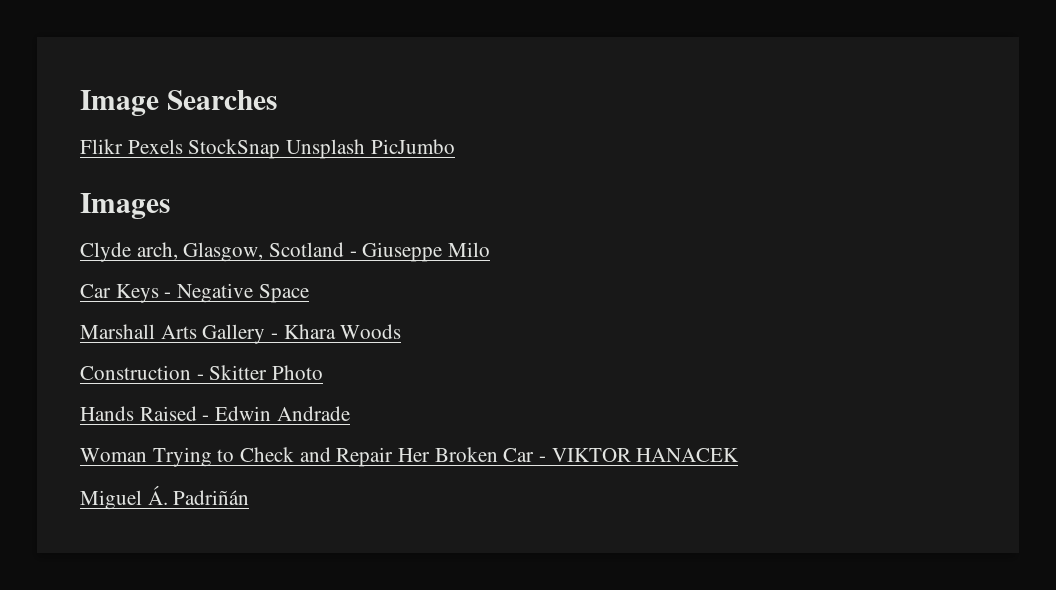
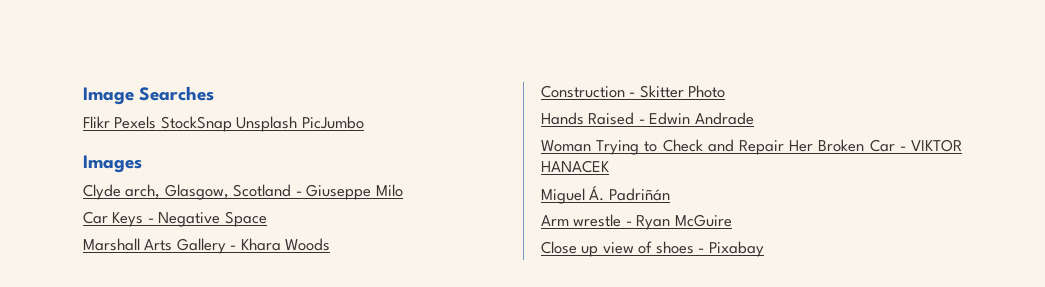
(250, 497) none -> [541,214,732,230] [541,241,764,257] // Arm wrestle - Ryan McGuire // Close up view of shoes - Pixabay

